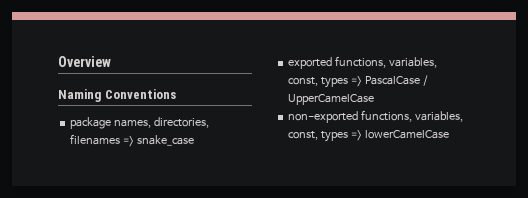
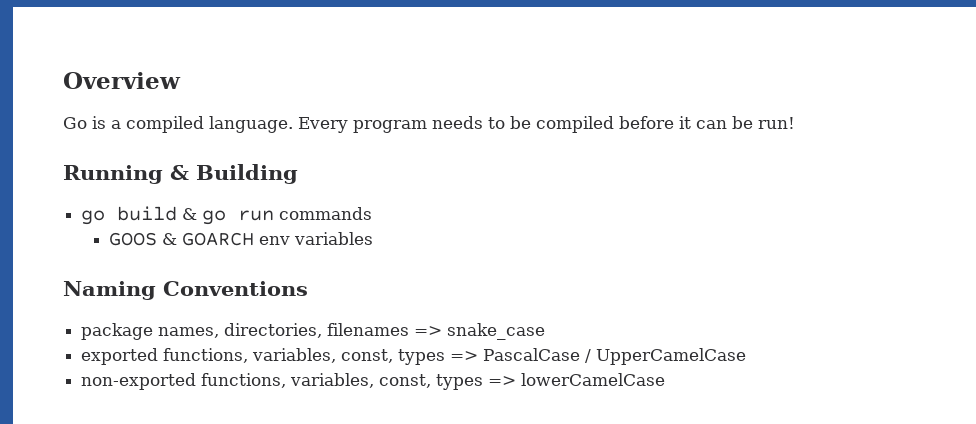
(111, 61) none -> [63,116,795,133] [63,164,298,184] [81,206,373,225] [109,232,374,246] // Go is a compiled language. Every program needs to be compiled before it can be run! // Running & Building // go build & go run commands // GOOS & GOARCH env variables

